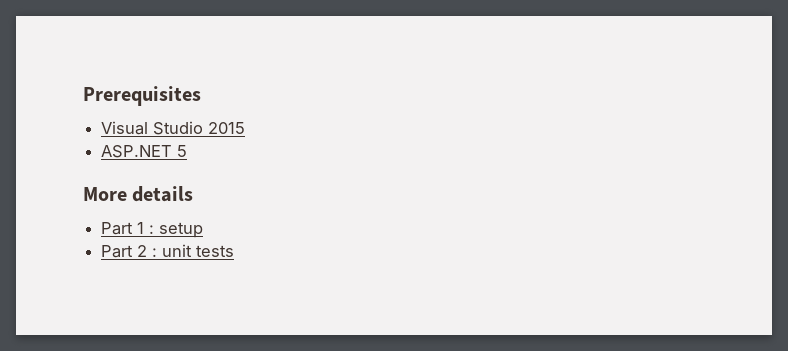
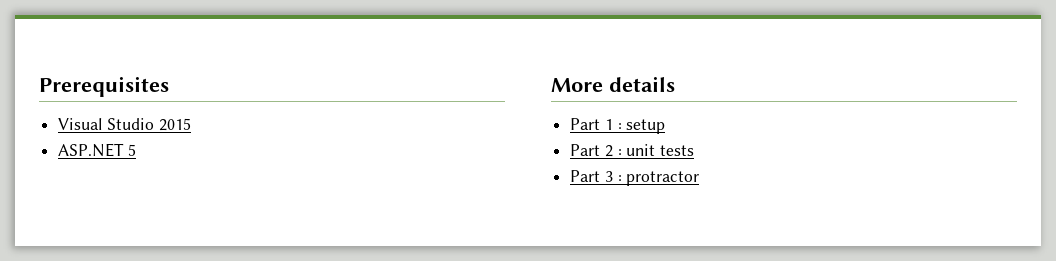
(235, 251) none -> [570,170,700,186] // Part 3 : protractor

